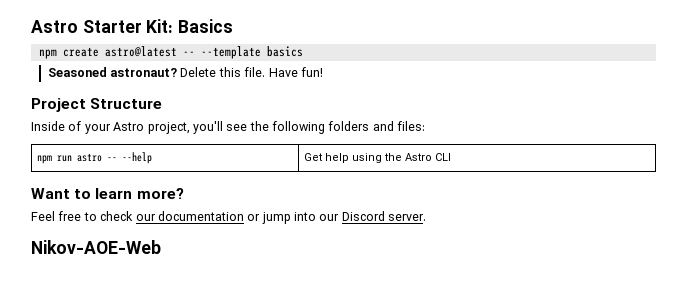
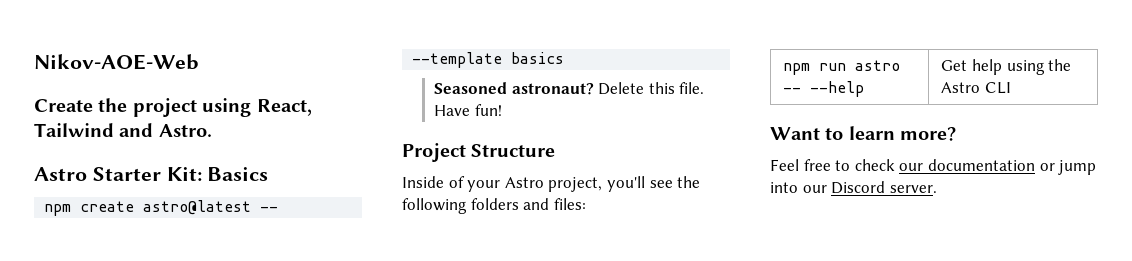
(31, 26) none -> [34,54,199,70] [34,98,312,117] [34,123,212,137] Nikov-AOE-Web // Create the project using React, Tailwind and Astro. //
[31,240,161,254] // Nikov-AOE-Web -> (937, 189) none

